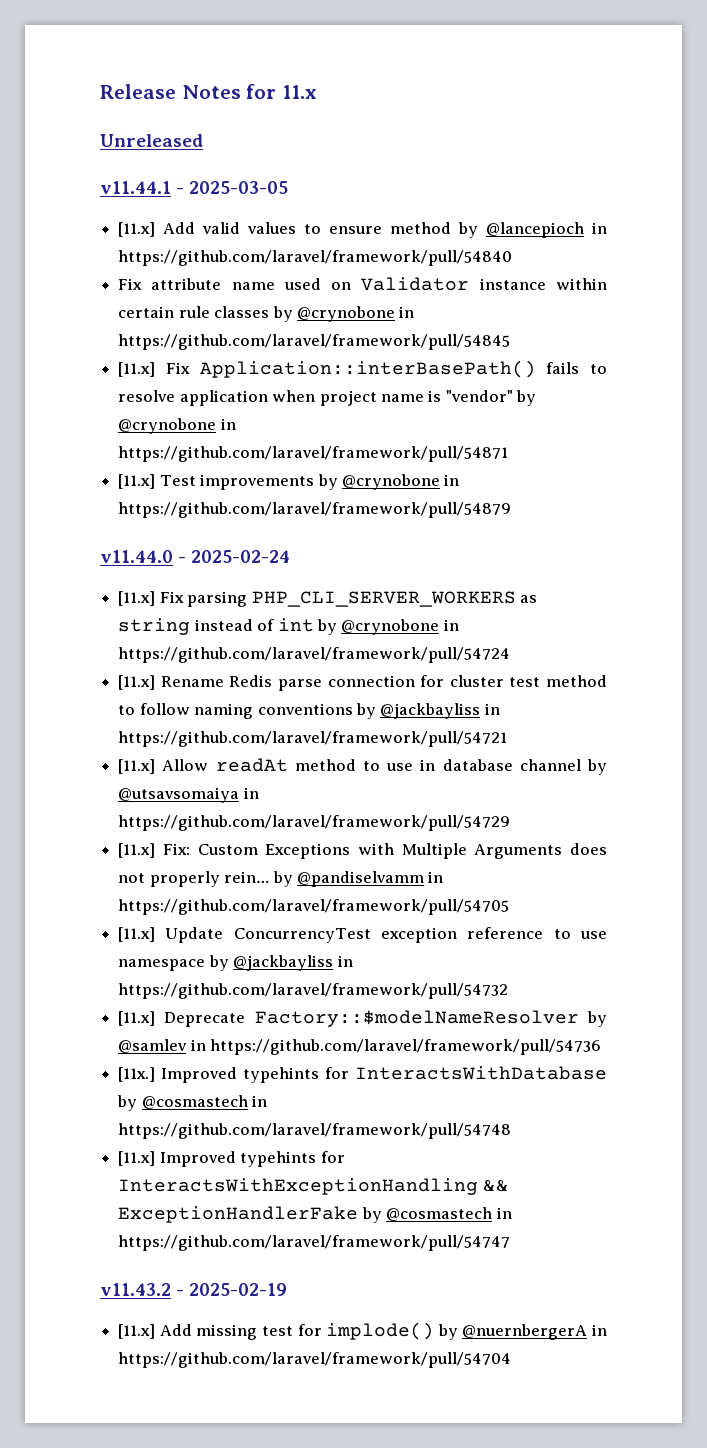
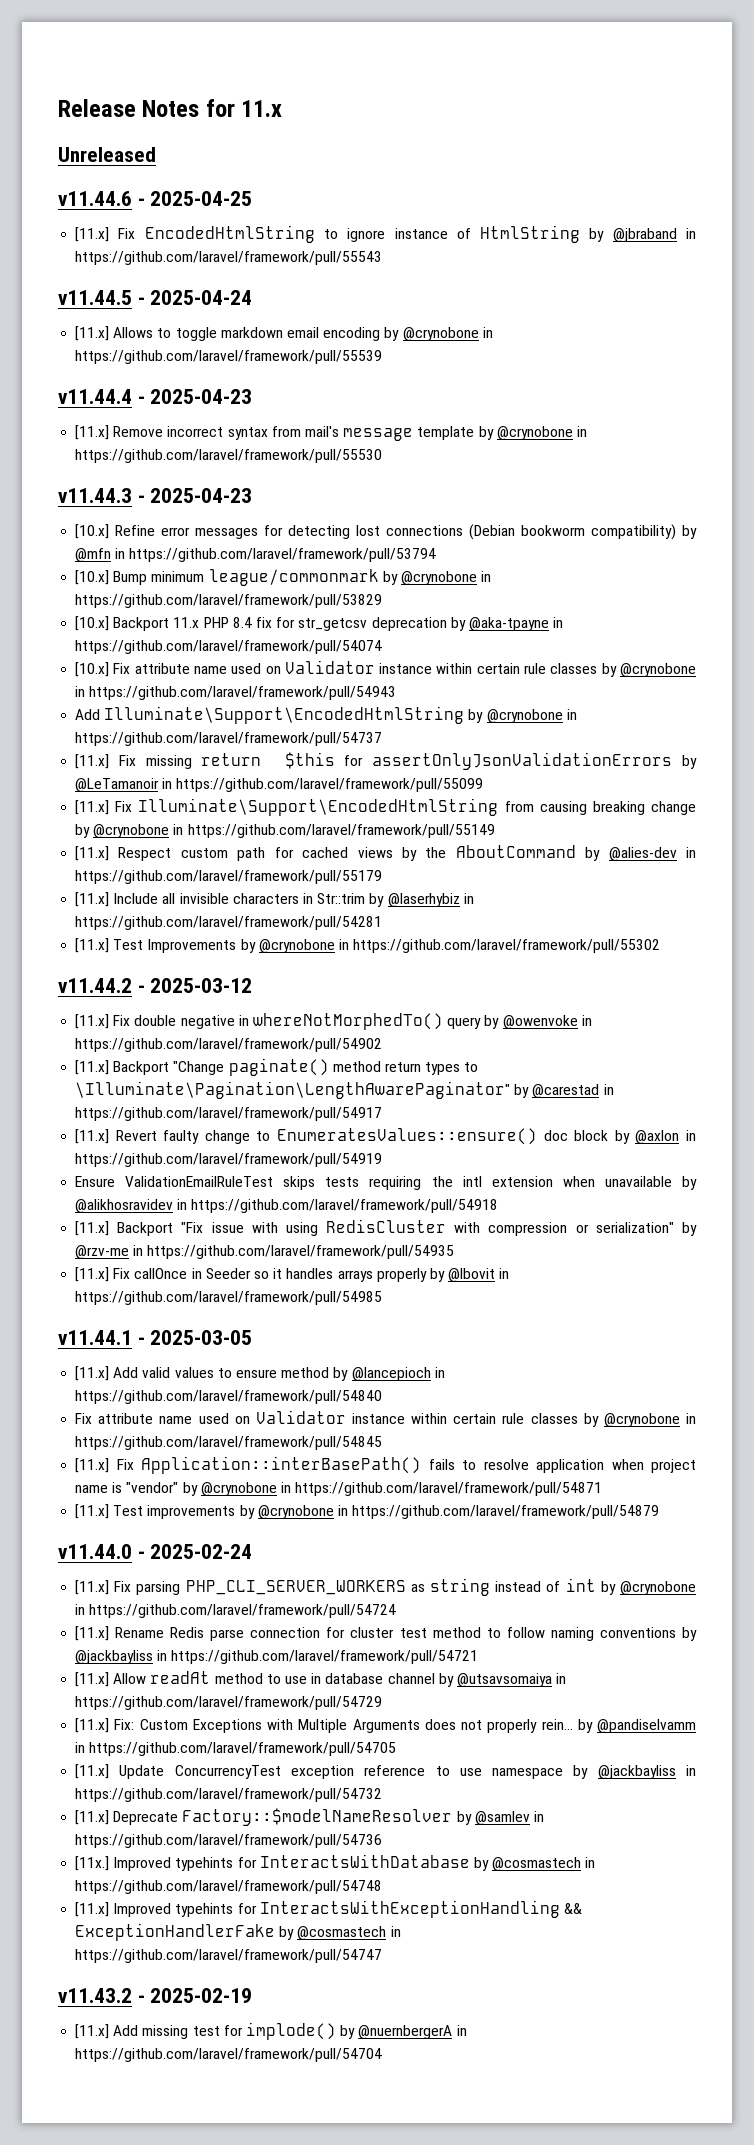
(203, 140) none -> [58,191,253,206] [75,225,696,243] [75,251,383,265] [58,290,253,305] [75,326,493,341] [75,350,383,364] [58,389,253,404] [75,425,587,441] [75,449,383,463] [58,488,253,503] [75,524,697,540] [75,548,437,562] [75,569,492,586] [75,594,383,608] [75,616,564,631] [75,640,383,654] [75,660,697,677] [75,686,397,700] [75,706,577,724] [75,732,383,746] [75,752,697,770] [75,778,484,792] [75,798,696,816] [75,824,495,838] [75,845,697,861] [75,870,383,884] [75,892,474,907] [75,916,383,930] [75,938,661,953] [58,978,253,993] [75,1013,592,1030] [75,1038,383,1052] [75,1058,479,1076] [75,1081,614,1099] [75,1107,383,1121] [75,1128,697,1145] [75,1153,383,1167] [75,1176,698,1190] [75,1199,499,1213] [75,1219,697,1236] [75,1245,455,1259] [75,1267,510,1282] [75,1291,383,1305] // v11.44.6 - 2025-04-25 // [11.x] Fix EncodedHtmlString to ignore instance of HtmlString by @jbraband in https://github.com/laravel/framework/pull/55543 // v11.44.5 - 2025-04-24 // [11.x] Allows to toggle markdown email encoding by @crynobone in https://github.com/laravel/framework/pull/55539 // v11.44.4 - 2025-04-23 // [11.x] Remove incorrect syntax from mail's message template by @crynobone in https://github.com/laravel/framework/pull/55530 // v11.44.3 - 2025-04-23 // [10.x] Refine error messages for detecting lost connections (Debian bookworm compatibility) by @mfn in https://github.com/laravel/framework/pull/53794 // [10.x] Bump minimum league/commonmark by @crynobone in https://github.com/laravel/framework/pull/53829 // [10.x] Backport 11.x PHP 8.4 fix for str_getcsv deprecation by @aka-tpayne in https://github.com/laravel/framework/pull/54074 // [10.x] Fix attribute name used on Validator instance within certain rule classes by @crynobone in https://github.com/laravel/framework/pull/54943 // Add Illuminate\Support\EncodedHtmlString by @crynobone in https://github.com/laravel/framework/pull/54737 // [11.x] Fix missing return $this for assertOnlyJsonValidationErrors by @LeTamanoir in https://github.com/laravel/framework/pull/55099 // [11.x] Fix Illuminate\Support\EncodedHtmlString from causing breaking change by @crynobone in https://github.com/laravel/framework/pull/55149 // [11.x] Respect custom path for cached views by the AboutCommand by @alies-dev in https://github.com/laravel/framework/pull/55179 // [11.x] Include all invisible characters in Str::trim by @laserhybiz in https://github.com/laravel/framework/pull/54281 // [11.x] Test Improvements by @crynobone in https://github.com/laravel/framework/pull/55302 // v11.44.2 - 2025-03-12 // [11.x] Fix double negative in whereNotMorphedTo() query by @owenvoke in https://github.com/laravel/framework/pull/54902 // [11.x] Backport "Change paginate() method return types to \Illuminate\Pagination\LengthAwarePaginator" by @carestad in https://github.com/laravel/framework/pull/54917 // [11.x] Revert faulty change to EnumeratesValues::ensure() doc block by @axlon in https://github.com/laravel/framework/pull/54919 // Ensure ValidationEmailRuleTest skips tests requiring the intl extension when unavailable by @alikhosravidev in https://github.com/laravel/framework/pull/54918 // [11.x] Backport "Fix issue with using RedisCluster with compression or serialization" by @rzv-me in https://github.com/laravel/framework/pull/54935 // [11.x] Fix callOnce in Seeder so it handles arrays properly by @lbovit in https://github.com/laravel/framework/pull/54985

